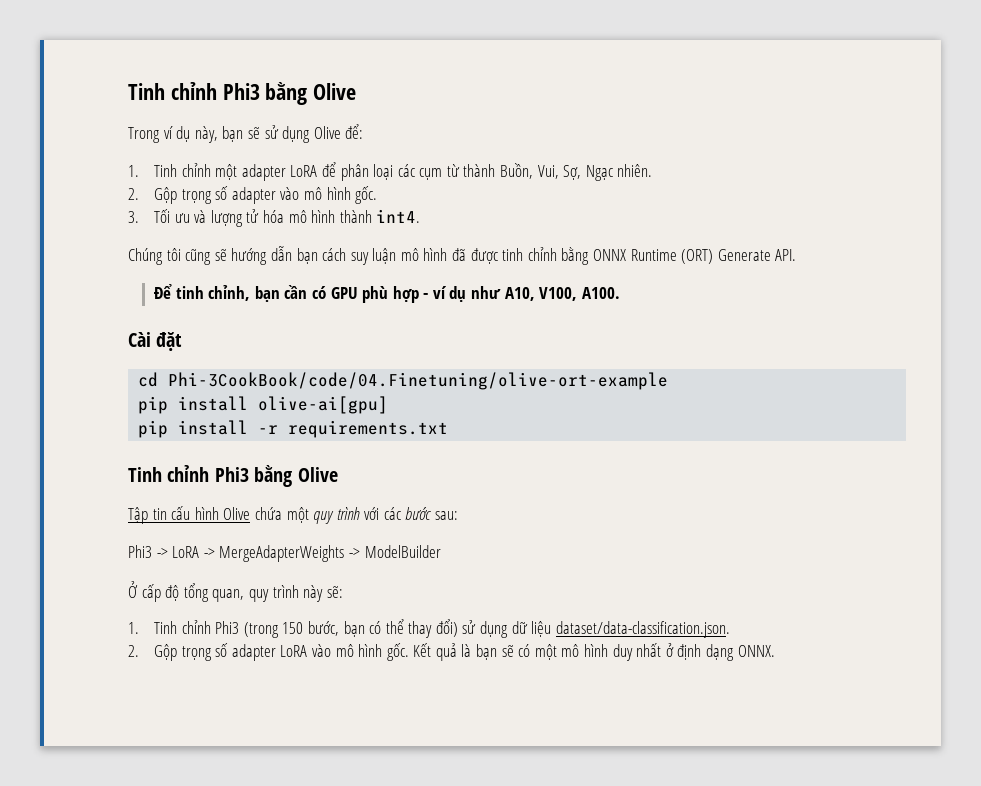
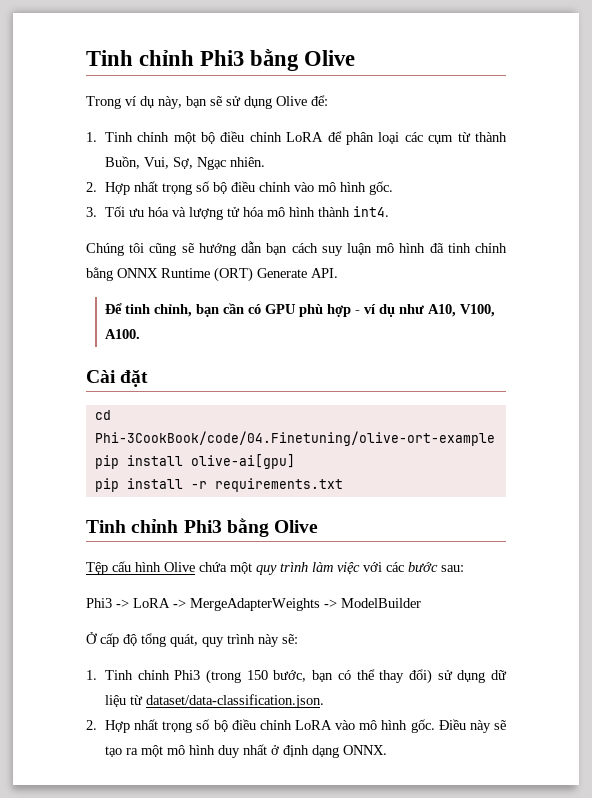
[241,164,286,181] adapter -> [201,131,282,144] bộ điều chỉnh
[153,186,276,204] Gộp trọng số adapter -> [104,181,291,195] Hợp nhất trọng số bộ điều chỉnh
(190, 218) none -> [147,207,169,217] hóa
[470,248,498,264] được -> (444, 248) none
[128,507,167,524] Tập tin -> [86,562,108,575] Tệp
(360, 513) none -> [312,562,360,574] làm việc
[212,589,245,602] quan, -> [170,634,198,647] quát,
(552, 629) none -> [129,695,143,705] từ
[153,643,276,661] Gộp trọng số adapter -> [104,719,292,733] Hợp nhất trọng số bộ điều chỉnh
[413,643,531,661] Kết quả là bạn sẽ có -> [438,719,506,733] [104,746,138,757] Điều này sẽ tạo ra

